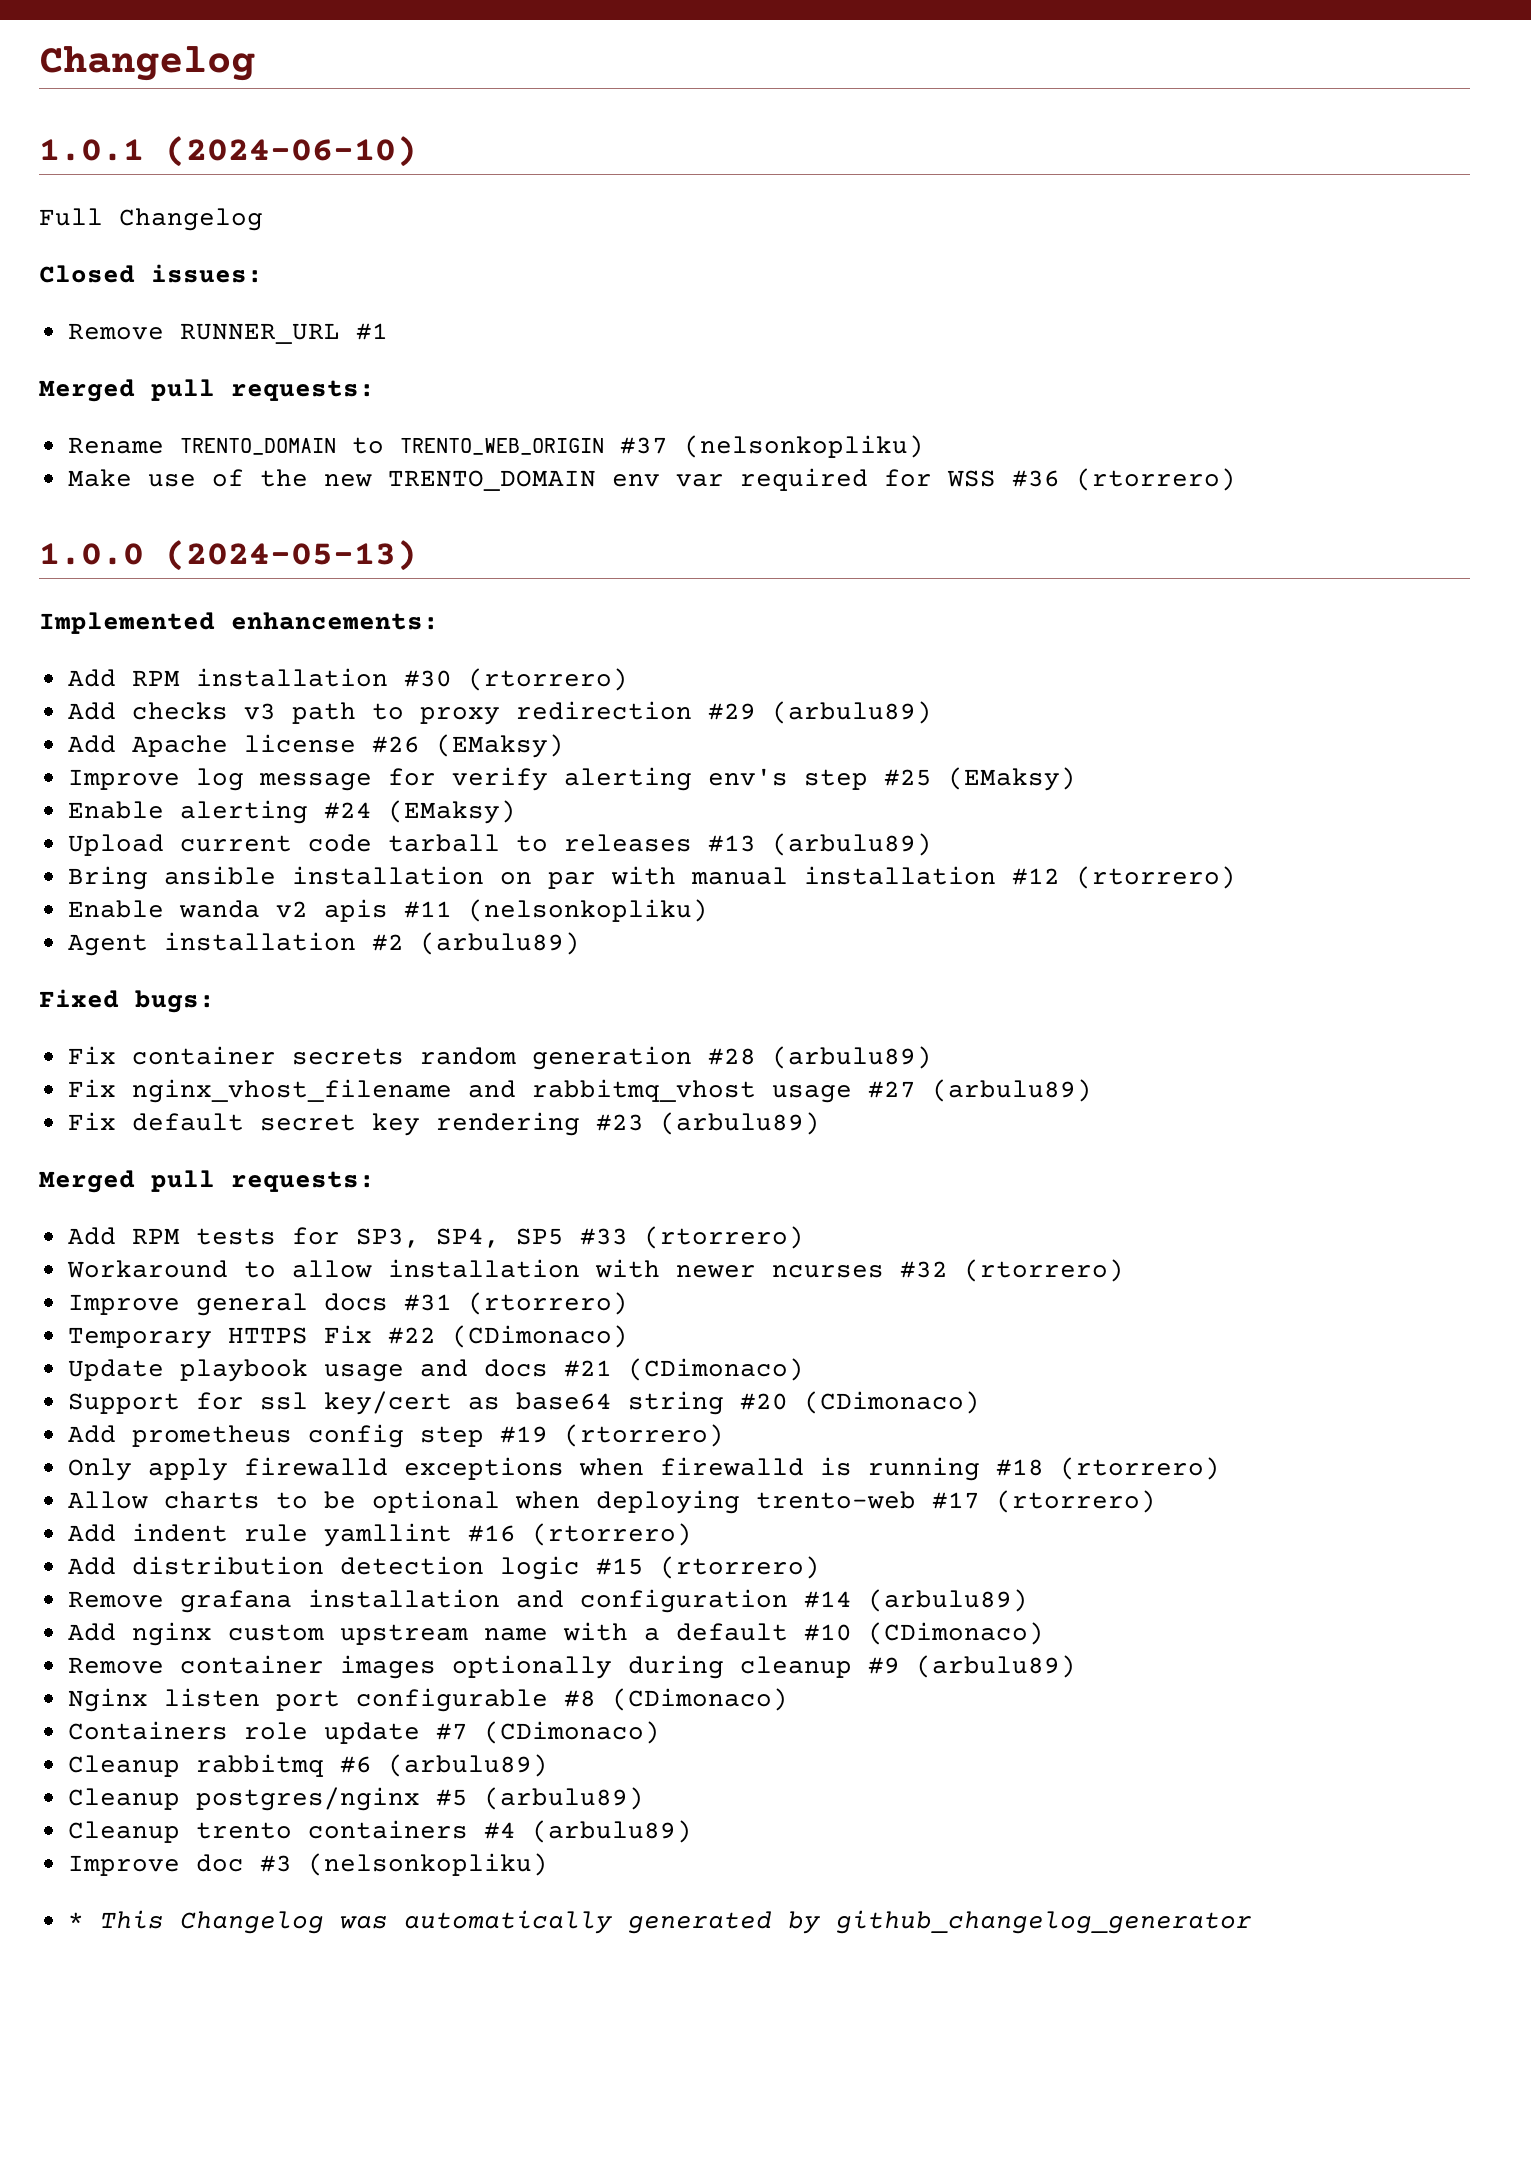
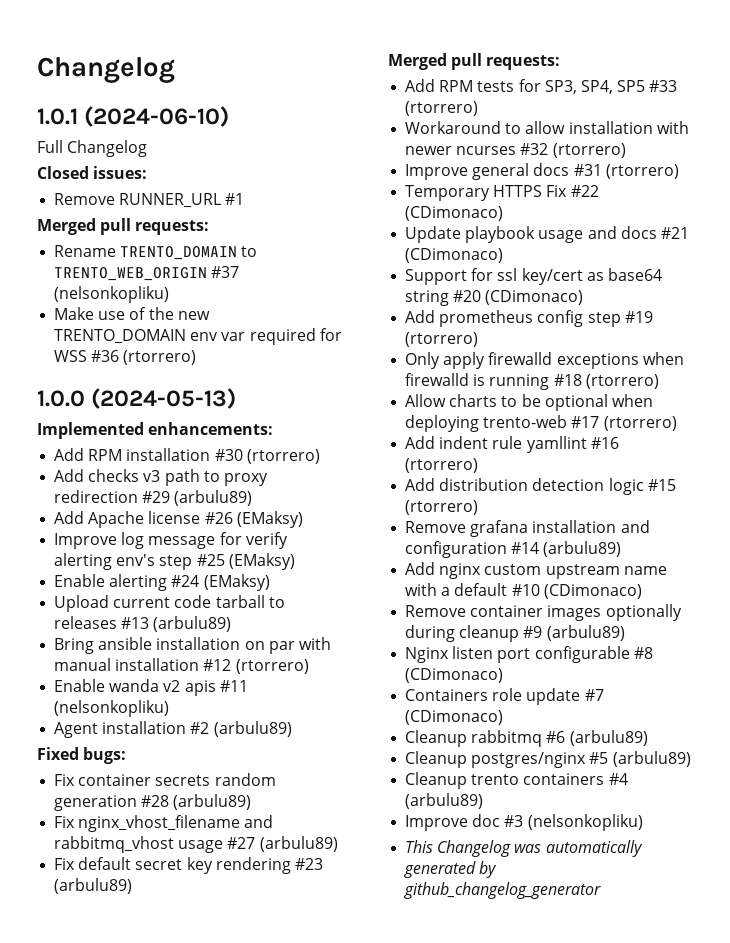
[67,1912,84,1928] * -> (643, 822) none

